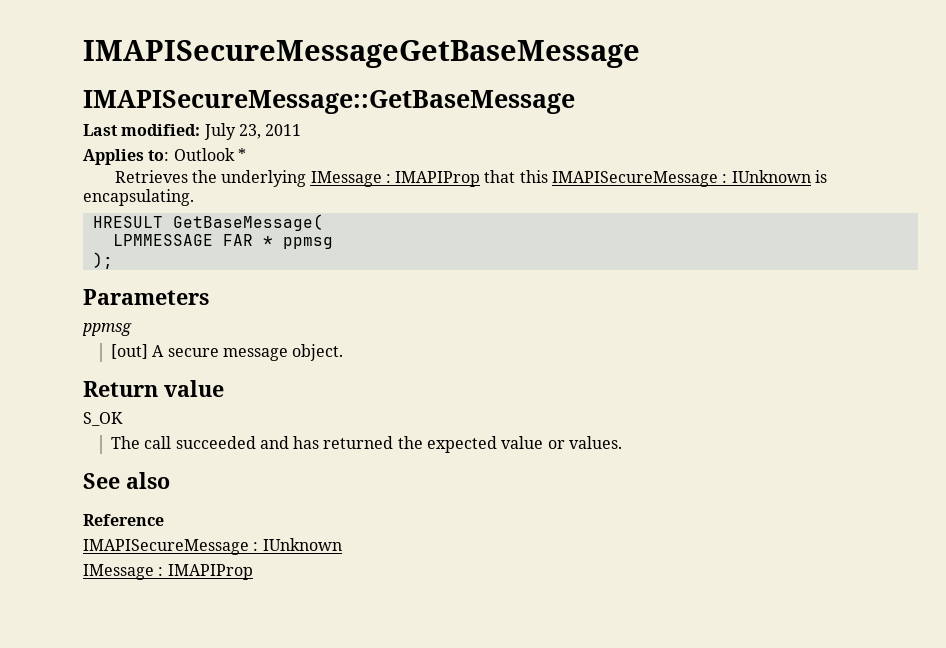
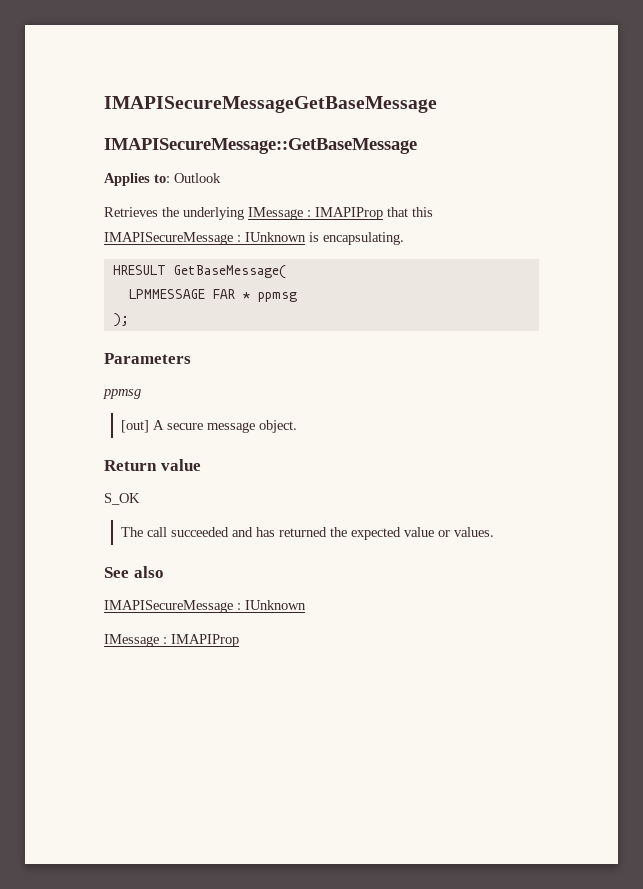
[83,123,302,140] // Last modified: July 23, 2011 -> (417, 146) none
[237,148,246,161] * -> (221, 178) none
[83,514,164,526] // Reference -> (164, 572) none

